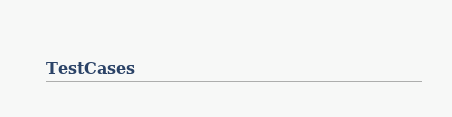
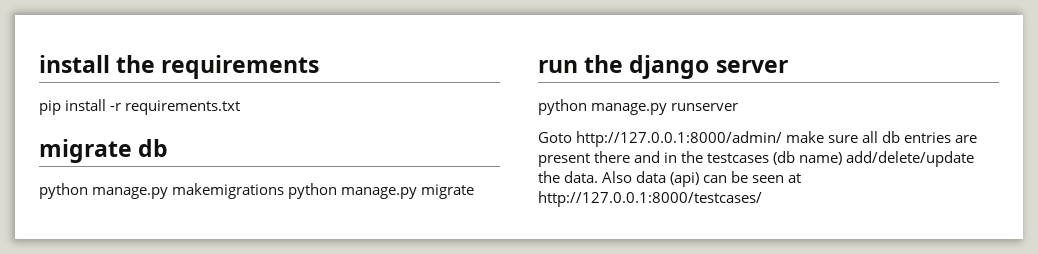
[46,62,135,74] TestCases -> [39,55,320,79] [39,99,241,115] [39,139,169,163] [39,183,475,199] [538,55,788,79] [538,99,739,115] [538,131,978,147] [538,151,975,167] [538,171,802,187] [538,191,762,207] install the requirements // pip install -r requirements.txt // migrate db // python manage.py makemigrations python manage.py migrate // run the django server // python manage.py runserver // Goto http://127.0.0.1:8000/admin/ make sure all db entries are present there and in the testcases (db name) add/delete/update the data. Also data (api) can be seen at http://127.0.0.1:8000/testcases/

